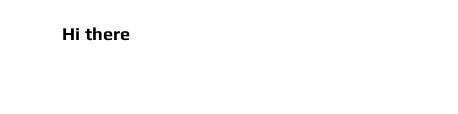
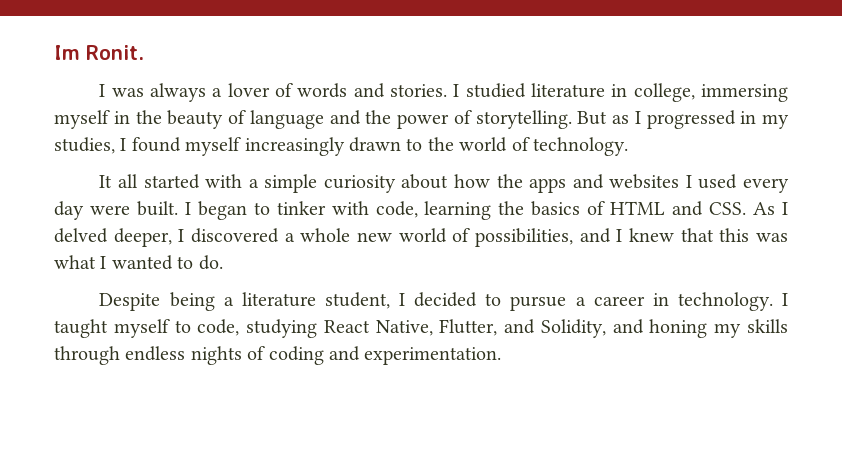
[62,27,130,41] Hi there -> [54,45,144,60] [99,83,789,102] [54,110,789,129] [54,137,628,156] [99,174,789,193] [54,201,789,220] [54,228,788,247] [54,255,223,270] [99,292,789,311] [54,319,788,338] [54,346,502,365] Im Ronit. // I was always a lover of words and stories. I studied literature in college, immersing myself in the beauty of language and the power of storytelling. But as I progressed in my studies, I found myself increasingly drawn to the world of technology. // It all started with a simple curiosity about how the apps and websites I used every day were built. I began to tinker with code, learning the basics of HTML and CSS. As I delved deeper, I discovered a whole new world of possibilities, and I knew that this was what I wanted to do. // Despite being a literature student, I decided to pursue a career in technology. I taught myself to code, studying React Native, Flutter, and Solidity, and honing my skills through endless nights of coding and experimentation.

